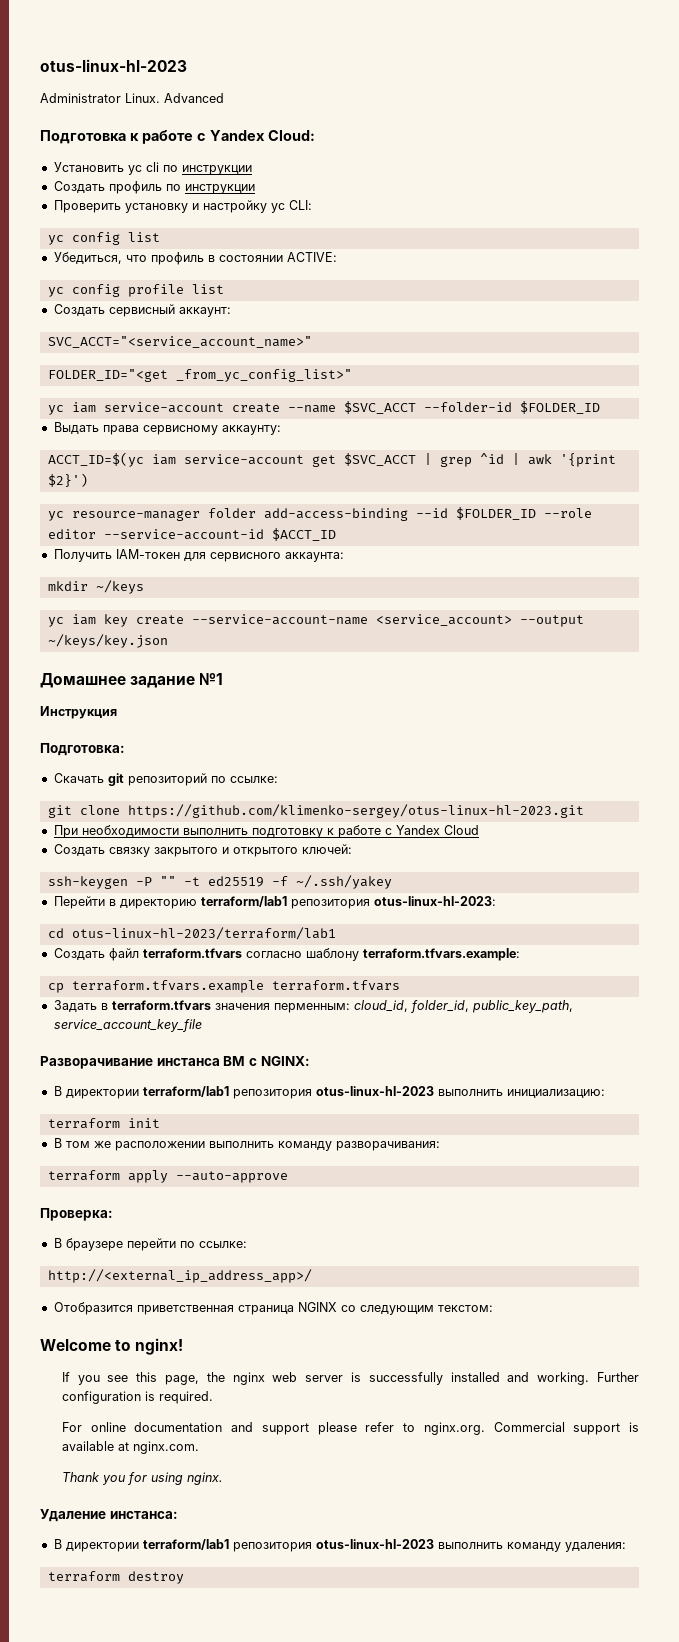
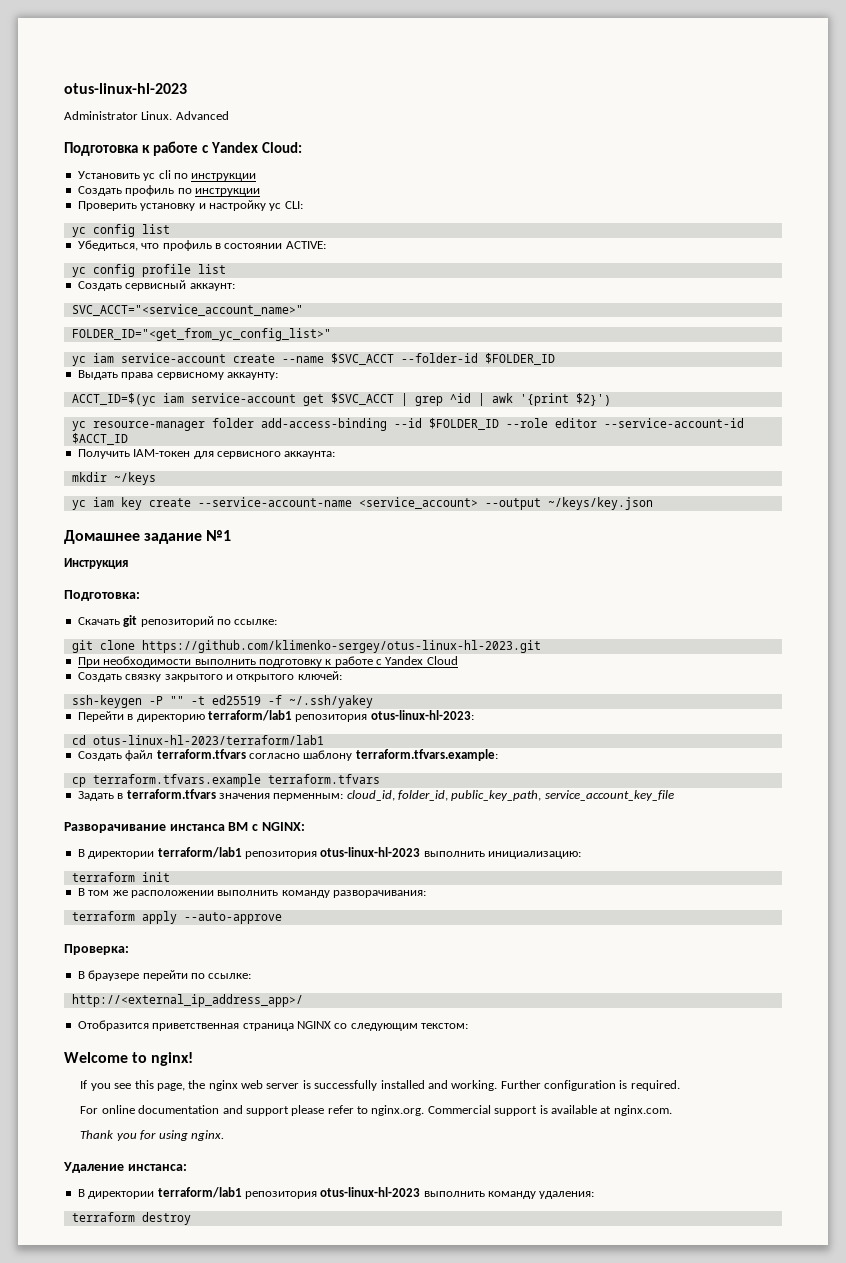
[47,369,352,382] FOLDER_ID="<get _from_yc_config_list>" -> [71,328,331,341] FOLDER_ID="<get_from_yc_config_list>"

